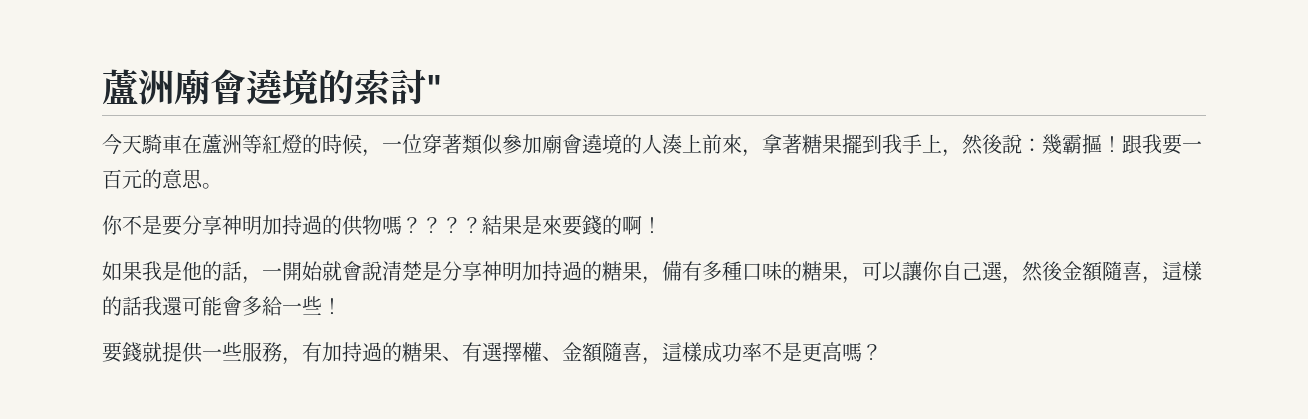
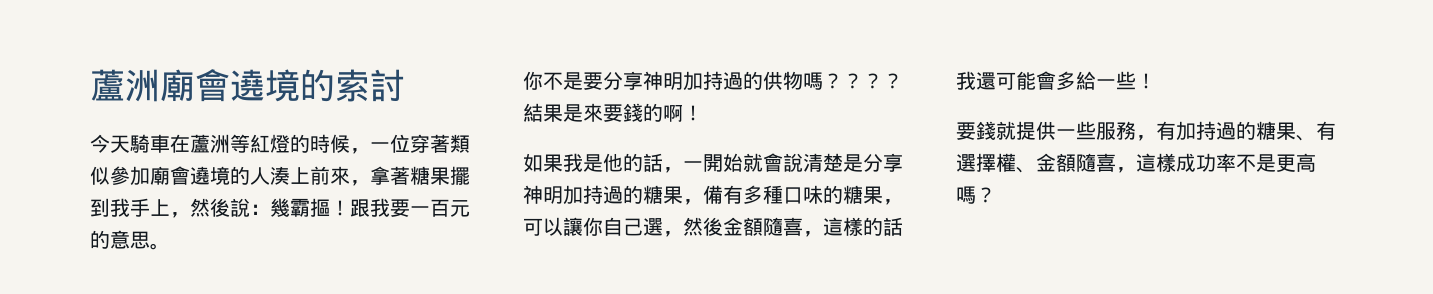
[426,75,442,101] " -> (405, 85) none

